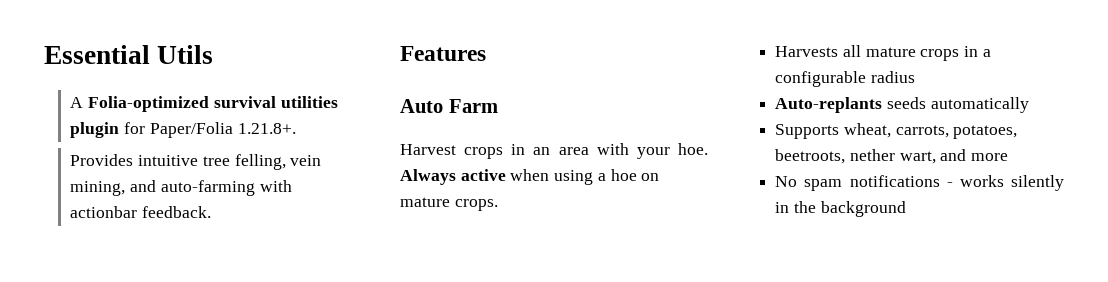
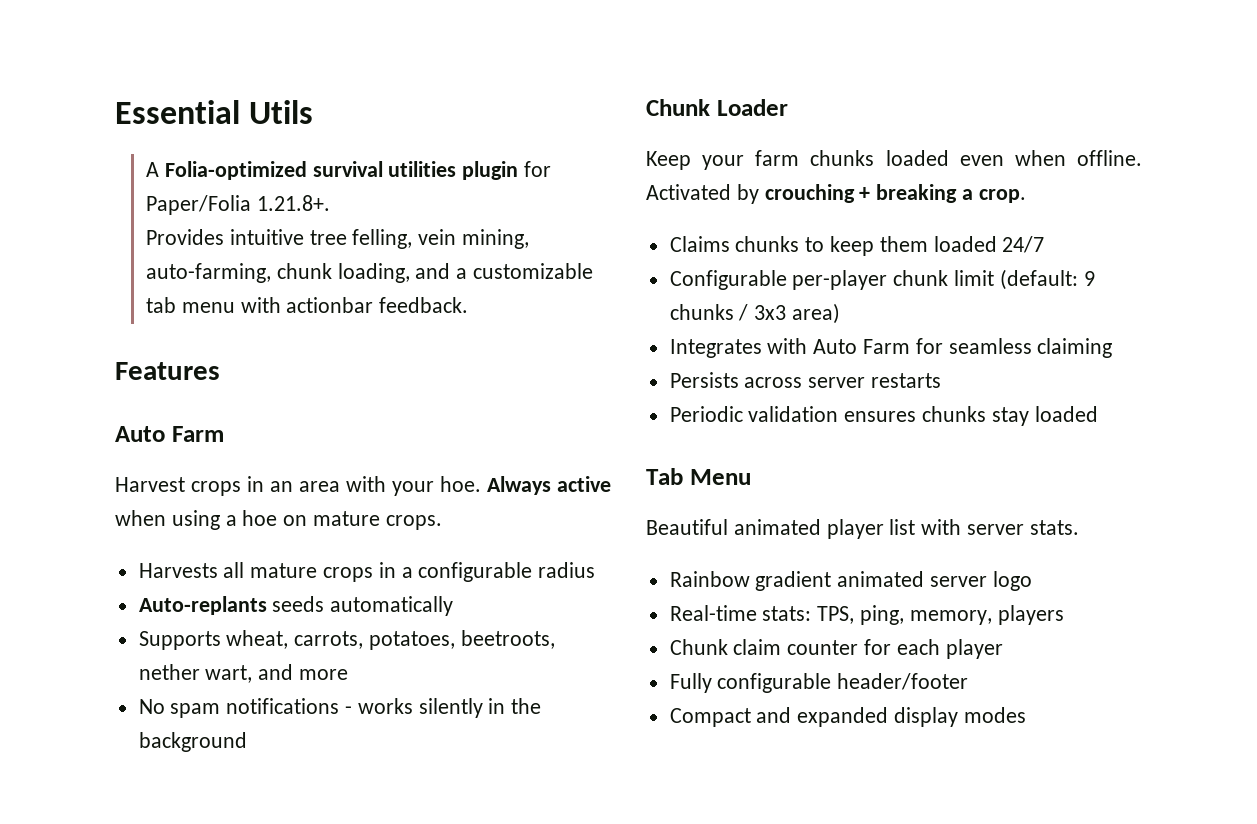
[130,180,255,196] and auto-farming -> [145,263,593,283] [145,297,235,313] auto-farming, chunk loading, and a customizable tab menu
(906, 209) none -> [646,99,788,116] [646,150,1142,170] [646,184,1026,204] [669,236,1045,256] [669,269,1095,290] [669,303,841,324] [669,338,1113,358] [669,372,942,388] [669,406,1098,426] [646,468,751,485] [646,519,1079,539] [669,571,1032,591] [669,605,1064,625] [669,639,1003,659] [669,673,969,693] [669,707,1026,727] // Chunk Loader // Keep your farm chunks loaded even when offline. Activated by crouching + breaking a crop. // Claims chunks to keep them loaded 24/7 // Configurable per-player chunk limit (default: 9 chunks / 3x3 area) // Integrates with Auto Farm for seamless claiming // Persists across server restarts // Periodic validation ensures chunks stay loaded // Tab Menu // Beautiful animated player list with server stats. // Rainbow gradient animated server logo // Real-time stats: TPS, ping, memory, players // Chunk claim counter for each player // Fully configurable header/footer // Compact and expanded display modes

